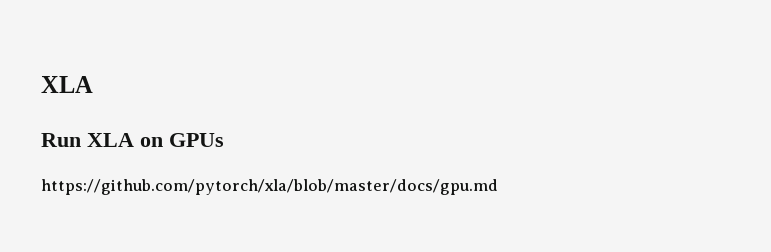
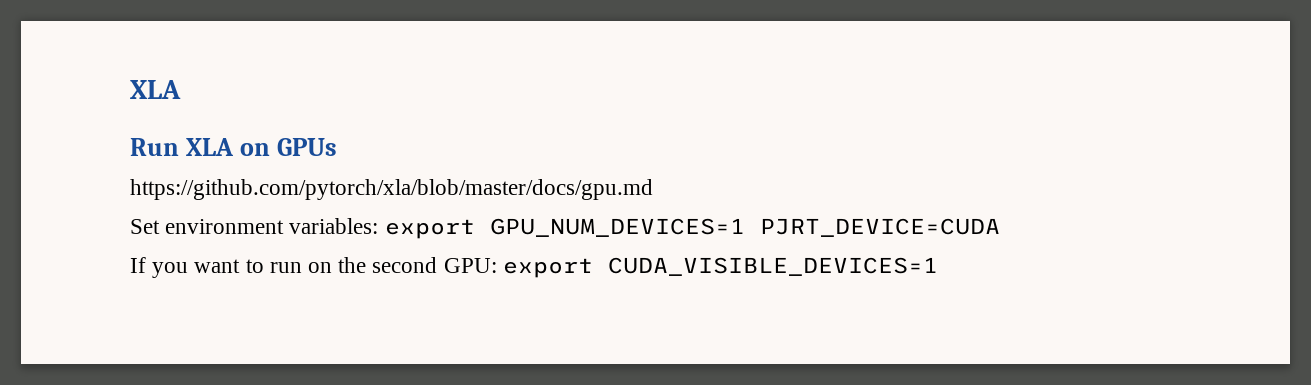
(498, 187) none -> [130,218,1000,239] [130,257,938,278] // Set environment variables: export GPU_NUM_DEVICES=1 PJRT_DEVICE=CUDA // If you want to run on the second GPU: export CUDA_VISIBLE_DEVICES=1

